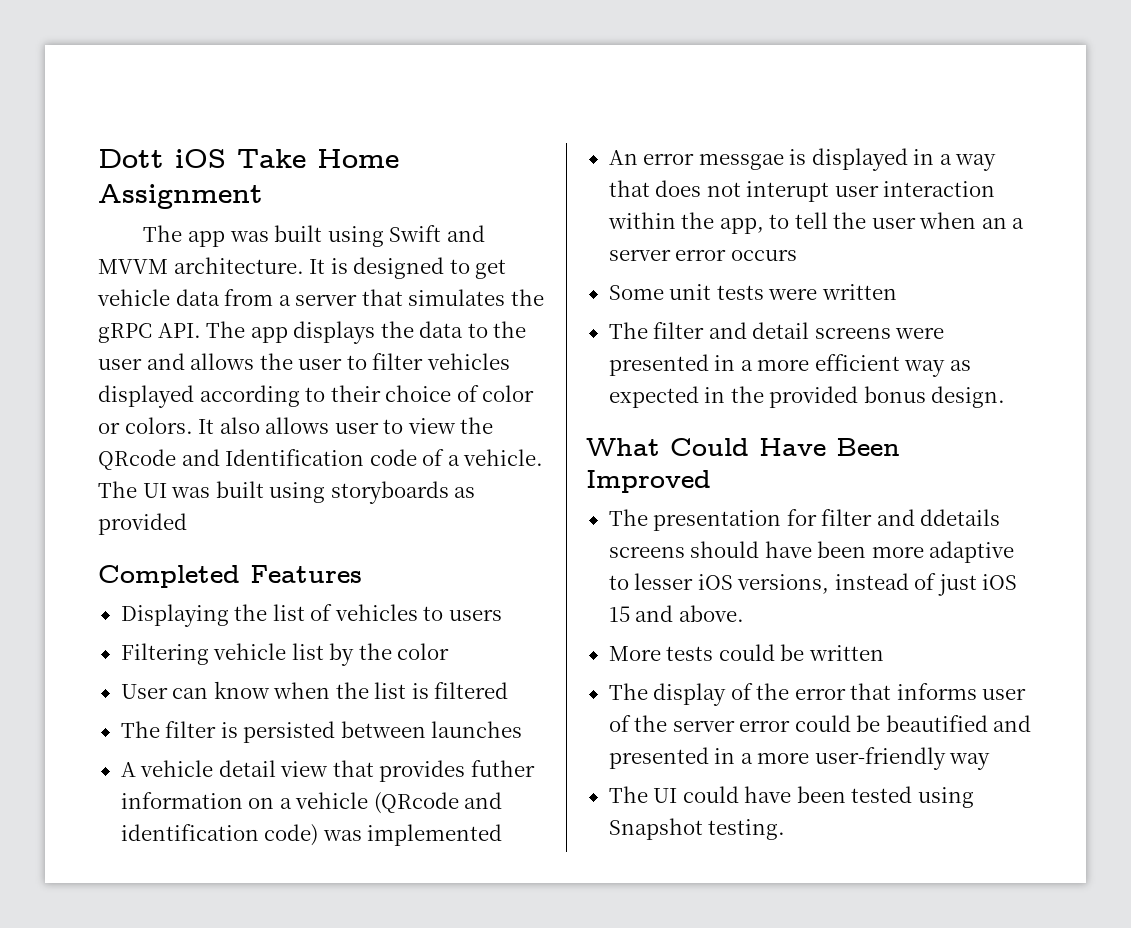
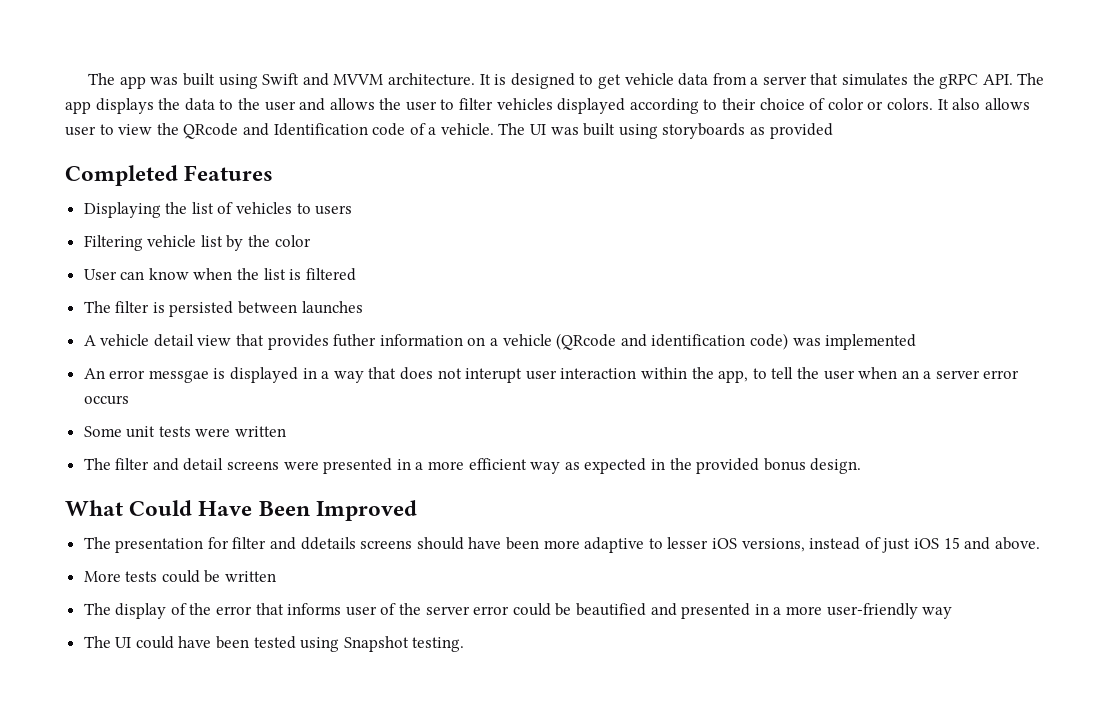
[98,149,399,168] [98,184,263,209] Dott iOS Take Home Assignment // -> (88, 79) none

